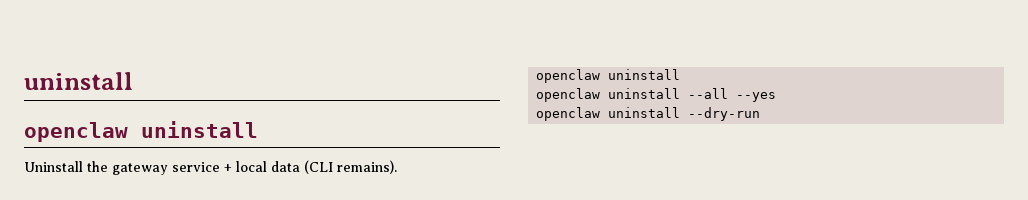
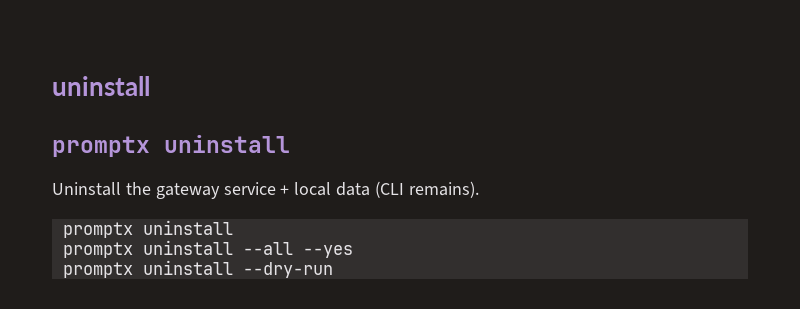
[24,72,133,90] [24,122,128,142] uninstall // openclaw -> [52,76,150,96] [52,136,150,157] uninstall // promptx
[536,69,681,83] [536,88,601,102] openclaw uninstall // openclaw -> [62,220,233,238] [62,242,133,258] promptx uninstall // promptx
[536,107,601,121] openclaw -> [62,262,133,278] promptx

